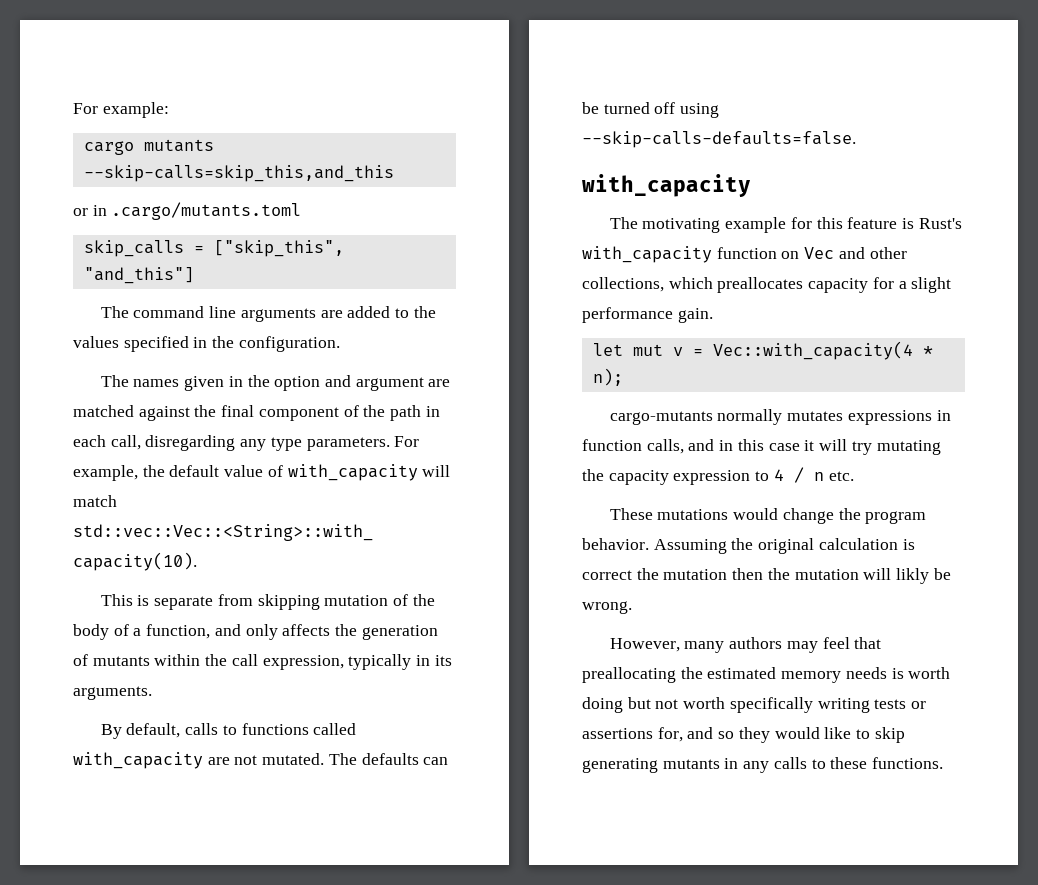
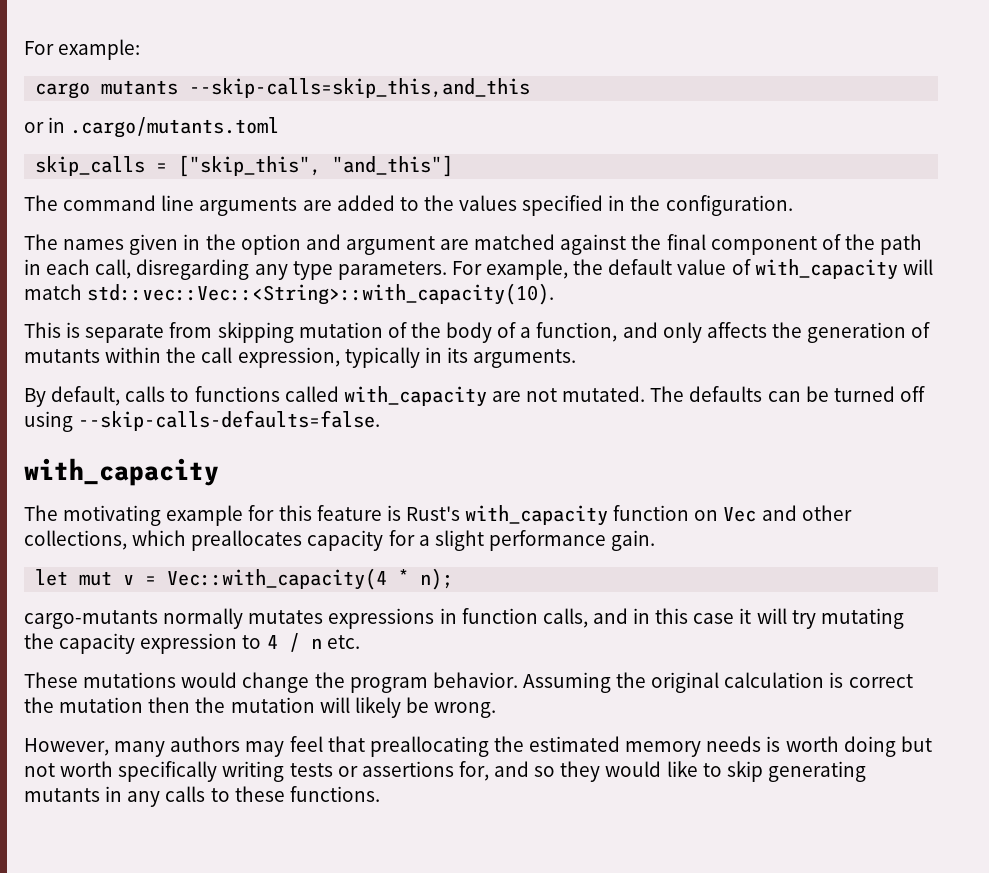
[896,568,930,584] likly -> [354,697,401,718] likely

